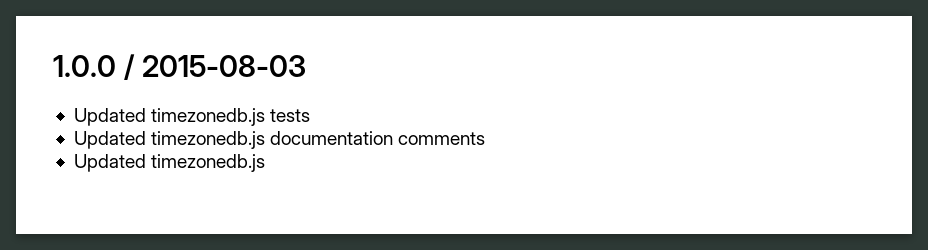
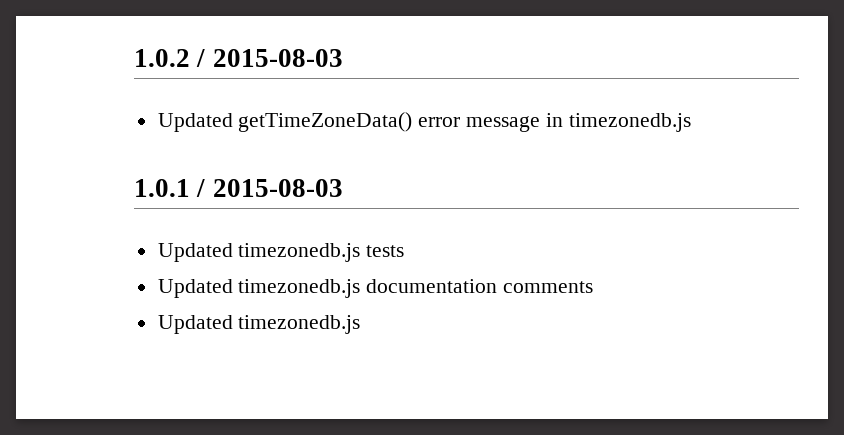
[53,55,116,77] 1.0.0 -> [134,49,343,67] [157,112,691,132] [134,179,190,197] 1.0.2 / 2015-08-03 // Updated getTimeZoneData() error message in timezonedb.js // 1.0.1

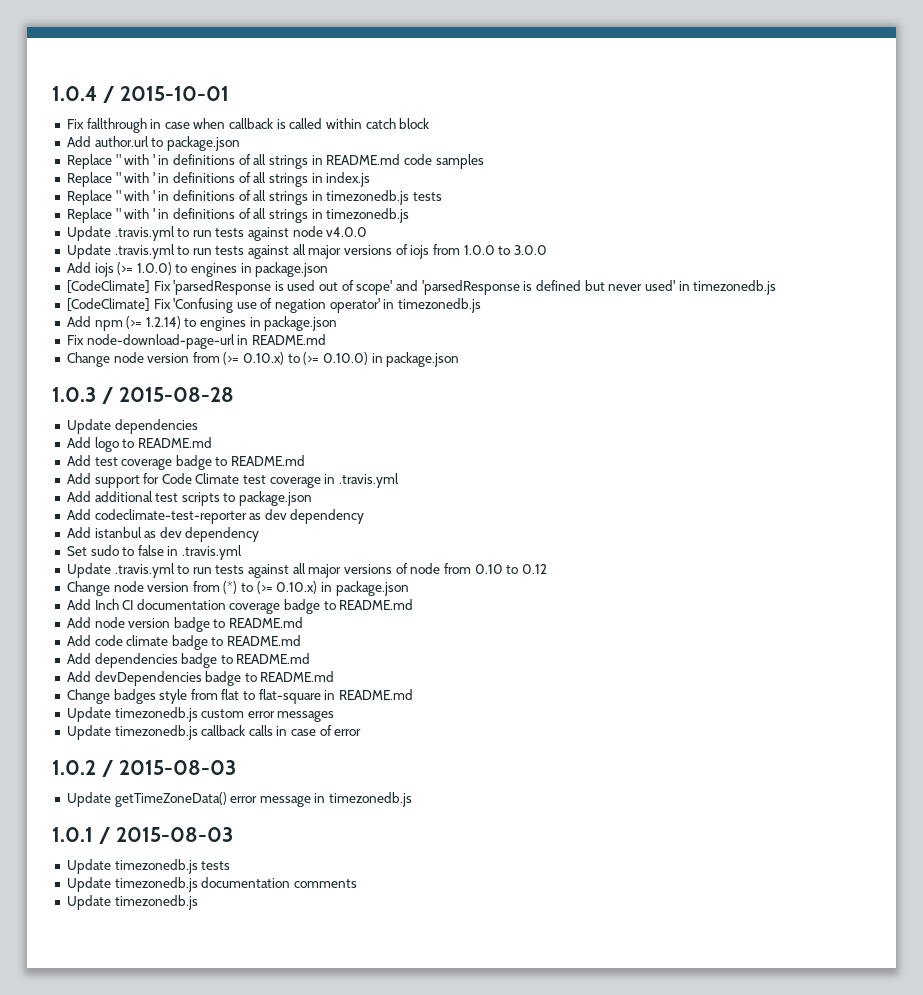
(134, 58) none -> [52,86,230,103] [66,118,430,133] [66,136,240,151] [66,154,484,169] [66,172,371,187] [66,190,442,205] [66,208,410,223] [66,226,368,241] [66,244,547,259] [66,262,329,277] [66,280,777,295] [66,298,482,313] [66,316,338,331] [66,334,326,349] [66,352,460,367] [52,387,235,404] [66,419,198,434] [66,437,212,452] [66,455,306,470] [66,473,400,488] [66,491,313,506] [66,509,365,524] [66,527,260,542] [66,545,243,560] [66,563,547,578] [66,581,409,596] [66,599,414,614] [66,617,304,632] [66,635,302,650] [66,653,311,668] [66,671,335,686] [66,689,414,704] [66,707,335,722] [66,725,362,740] 1.0.4 / 2015-10-01 // Fix fallthrough in case when callback is called within catch block // Add author.url to package.json // Replace " with ' in definitions of all strings in README.md code samples // Replace " with ' in definitions of all strings in index.js // Replace " with ' in definitions of all strings in timezonedb.js tests // Replace " with ' in definitions of all strings in timezonedb.js // Update .travis.yml to run tests against node v4.0.0 // Update .travis.yml to run tests against all major versions of iojs from 1.0.0 to 3.0.0 // Add iojs (>= 1.0.0) to engines in package.json // [CodeClimate] Fix 'parsedResponse is used out of scope' and 'parsedResponse is defined but never used' in timezonedb.js // [CodeClimate] Fix 'Confusing use of negation operator' in timezonedb.js // Add npm (>= 1.2.14) to engines in package.json // Fix node-download-page-url in README.md // Change node version from (>= 0.10.x) to (>= 0.10.0) in package.json // 1.0.3 / 2015-08-28 // Update dependencies // Add logo to README.md // Add test coverage badge to README.md // Add support for Code Climate test coverage in .travis.yml // Add additional test scripts to package.json // Add codeclimate-test-reporter as dev dependency // Add istanbul as dev dependency // Set sudo to false in .travis.yml // Update .travis.yml to run tests against all major versions of node from 0.10 to 0.12 // Change node version from (*) to (>= 0.10.x) in package.json // Add Inch CI documentation coverage badge to README.md // Add node version badge to README.md // Add code climate badge to README.md // Add dependencies badge to README.md // Add devDependencies badge to README.md // Change badges style from flat to flat-square in README.md // Update timezonedb.js custom error messages // Update timezonedb.js callback calls in case of error //
[157,113,233,132] Updated -> [66,792,111,807] Update
[157,243,405,262] [157,279,233,298] Updated timezonedb.js tests // Updated -> [66,859,231,874] [66,877,111,892] Update timezonedb.js tests // Update
[157,315,233,334] Updated -> [66,895,111,910] Update

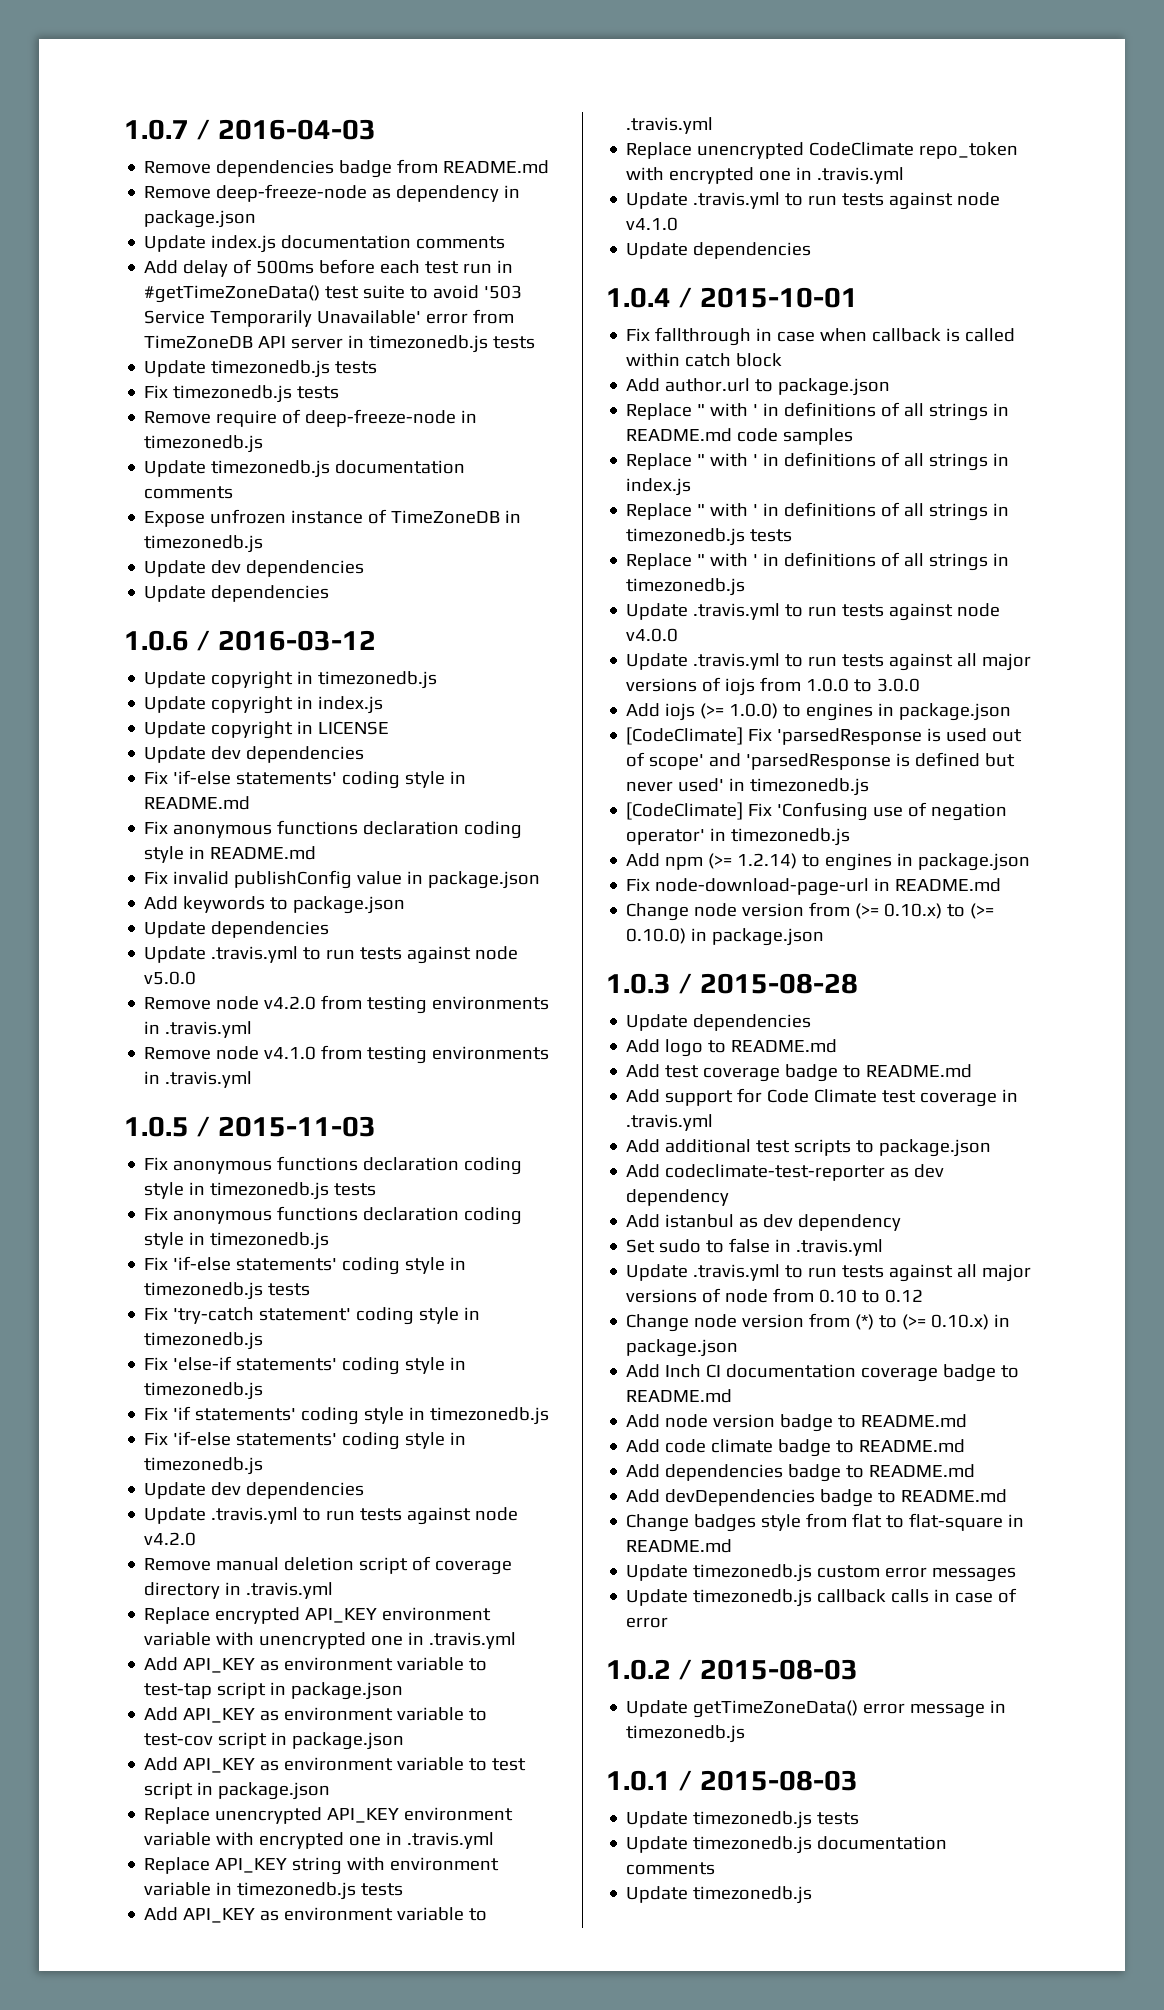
(52, 93) none -> [124,119,376,140] [144,159,550,178] [144,184,521,202] [144,210,257,228] [144,235,506,253] [144,259,514,277] [144,285,523,303] [144,309,515,327] [144,335,536,353] [144,360,378,378] [144,385,340,403] [144,409,478,427] [144,435,264,453] [144,460,466,478] [144,486,234,499] [144,509,522,527] [144,535,264,553] [144,560,365,577] [144,585,330,602] [124,630,376,651] [144,671,438,689] [144,696,384,714] [144,721,390,739] [144,746,365,763] [144,770,467,789] [144,796,251,810] [144,820,523,839] [144,846,317,863] [144,870,541,889] [144,896,406,914] [144,921,330,938] [144,946,519,964] [144,971,197,985] [144,995,550,1014] [144,1021,253,1038] [144,1045,550,1064] [144,1071,253,1088] [124,1116,376,1137] [144,1156,523,1175] [144,1182,377,1200] [144,1206,523,1225] [144,1232,330,1250] [144,1256,467,1275] [144,1282,311,1300] [144,1307,481,1325] [144,1332,264,1350] [144,1356,467,1375] [144,1382,264,1400] [144,1406,550,1425] [144,1431,467,1450] [144,1457,264,1475] [144,1482,365,1499] [144,1507,519,1525] [144,1532,197,1546] [144,1556,513,1575] [144,1582,334,1599] [144,1607,492,1624] [144,1632,517,1649] [144,1657,488,1673] [144,1682,404,1700] [144,1707,488,1723] [144,1732,405,1750] [144,1757,527,1773] [144,1782,331,1800] [144,1807,514,1824] [144,1832,495,1849] [144,1857,500,1875] [144,1882,404,1900] [144,1907,488,1923] [626,117,714,134] [626,142,1019,159] [626,167,905,184] [626,192,1001,210] [626,217,679,231] [626,242,812,259] 1.0.7 / 2016-04-03 // Remove dependencies badge from README.md // Remove deep-freeze-node as dependency in package.json // Update index.js documentation comments // Add delay of 500ms before each test run in #getTimeZoneData() test suite to avoid '503 Service Temporarily Unavailable' error from TimeZoneDB API server in timezonedb.js tests // Update timezonedb.js tests // Fix timezonedb.js tests // Remove require of deep-freeze-node in timezonedb.js // Update timezonedb.js documentation comments // Expose unfrozen instance of TimeZoneDB in timezonedb.js // Update dev dependencies // Update dependencies // 1.0.6 / 2016-03-12 // Update copyright in timezonedb.js // Update copyright in index.js // Update copyright in LICENSE // Update dev dependencies // Fix 'if-else statements' coding style in README.md // Fix anonymous functions declaration coding style in README.md // Fix invalid publishConfig value in package.json // Add keywords to package.json // Update dependencies // Update .travis.yml to run tests against node v5.0.0 // Remove node v4.2.0 from testing environments in .travis.yml // Remove node v4.1.0 from testing environments in .travis.yml // 1.0.5 / 2015-11-03 // Fix anonymous functions declaration coding style in timezonedb.js tests // Fix anonymous functions declaration coding style in timezonedb.js // Fix 'if-else statements' coding style in timezonedb.js tests // Fix 'try-catch statement' coding style in timezonedb.js // Fix 'else-if statements' coding style in timezonedb.js // Fix 'if statements' coding style in timezonedb.js // Fix 'if-else statements' coding style in timezonedb.js // Update dev dependencies // Update .travis.yml to run tests against node v4.2.0 // Remove manual deletion script of coverage directory in .travis.yml // Replace encrypted API_KEY environment variable with unencrypted one in .travis.yml // Add API_KEY as environment variable to test-tap script in package.json // Add API_KEY as environment variable to test-cov script in package.json // Add API_KEY as environment variable to test script in package.json // Replace unencrypted API_KEY environment variable with encrypted one in .travis.yml // Replace API_KEY string with environment variable in timezonedb.js tests // Add API_KEY as environment variable to .travis.yml // Replace unencrypted CodeClimate repo_token with encrypted one in .travis.yml // Update .travis.yml to run tests against node v4.1.0 // Update dependencies //

